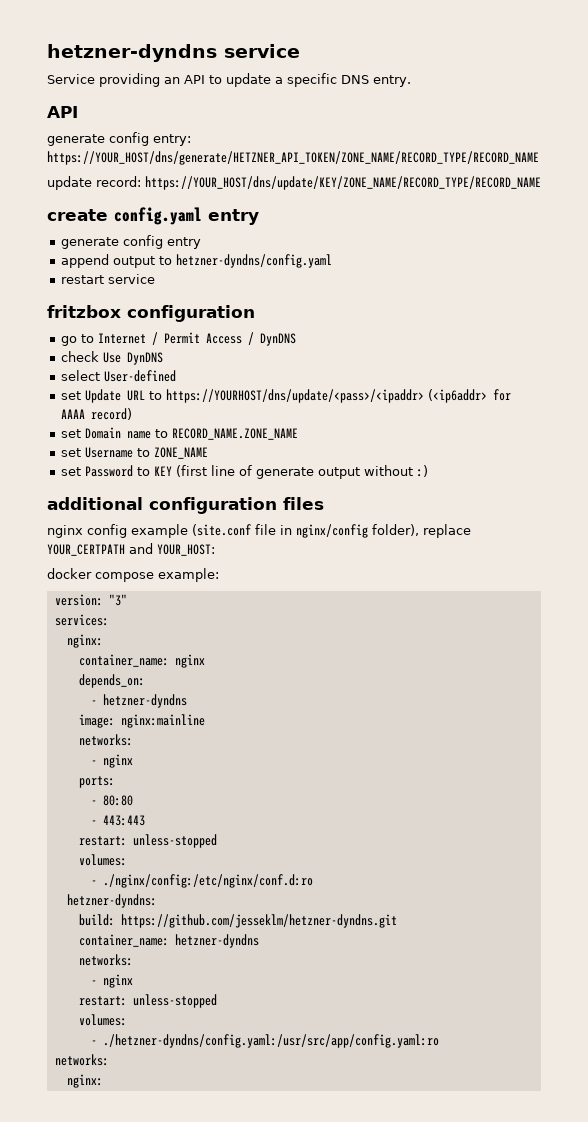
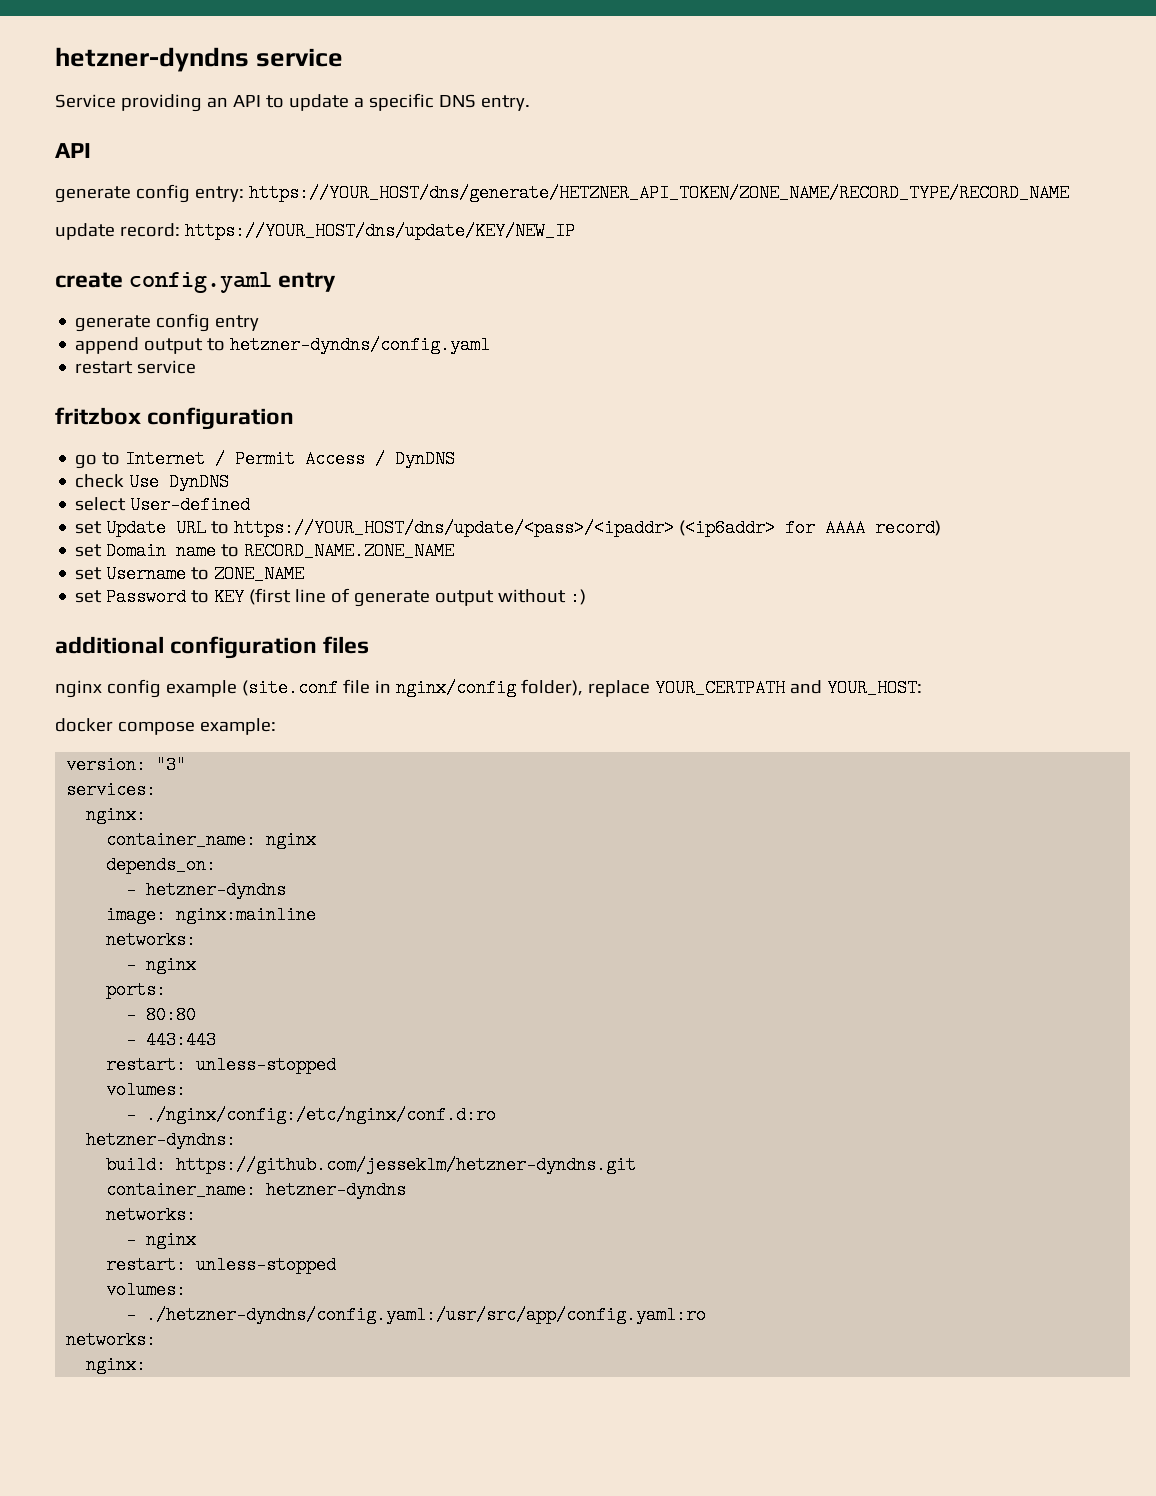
[145,176,541,190] https://YOUR_HOST/dns/update/KEY/ZONE_NAME/RECORD_TYPE/RECORD_NAME -> [184,222,575,240] https://YOUR_HOST/dns/update/KEY/NEW_IP
[166,389,425,403] https://YOURHOST/dns/update/<pass>/<ipaddr> -> [234,519,675,537] https://YOUR_HOST/dns/update/<pass>/<ipaddr>

